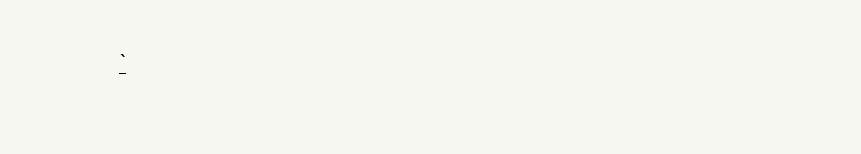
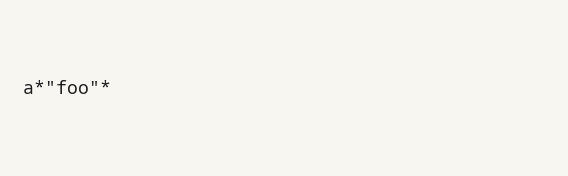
[119,54,126,70] ` -> [23,80,111,94] a*"foo"*

